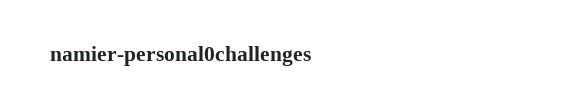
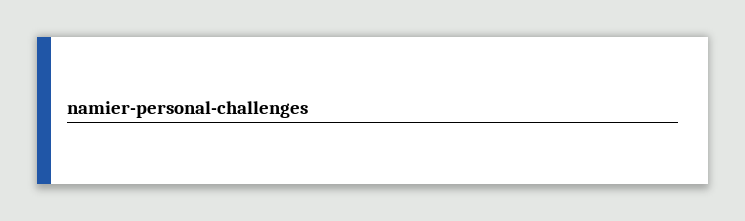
[50,46,311,66] namier-personal0challenges -> [67,101,308,118] namier-personal-challenges

